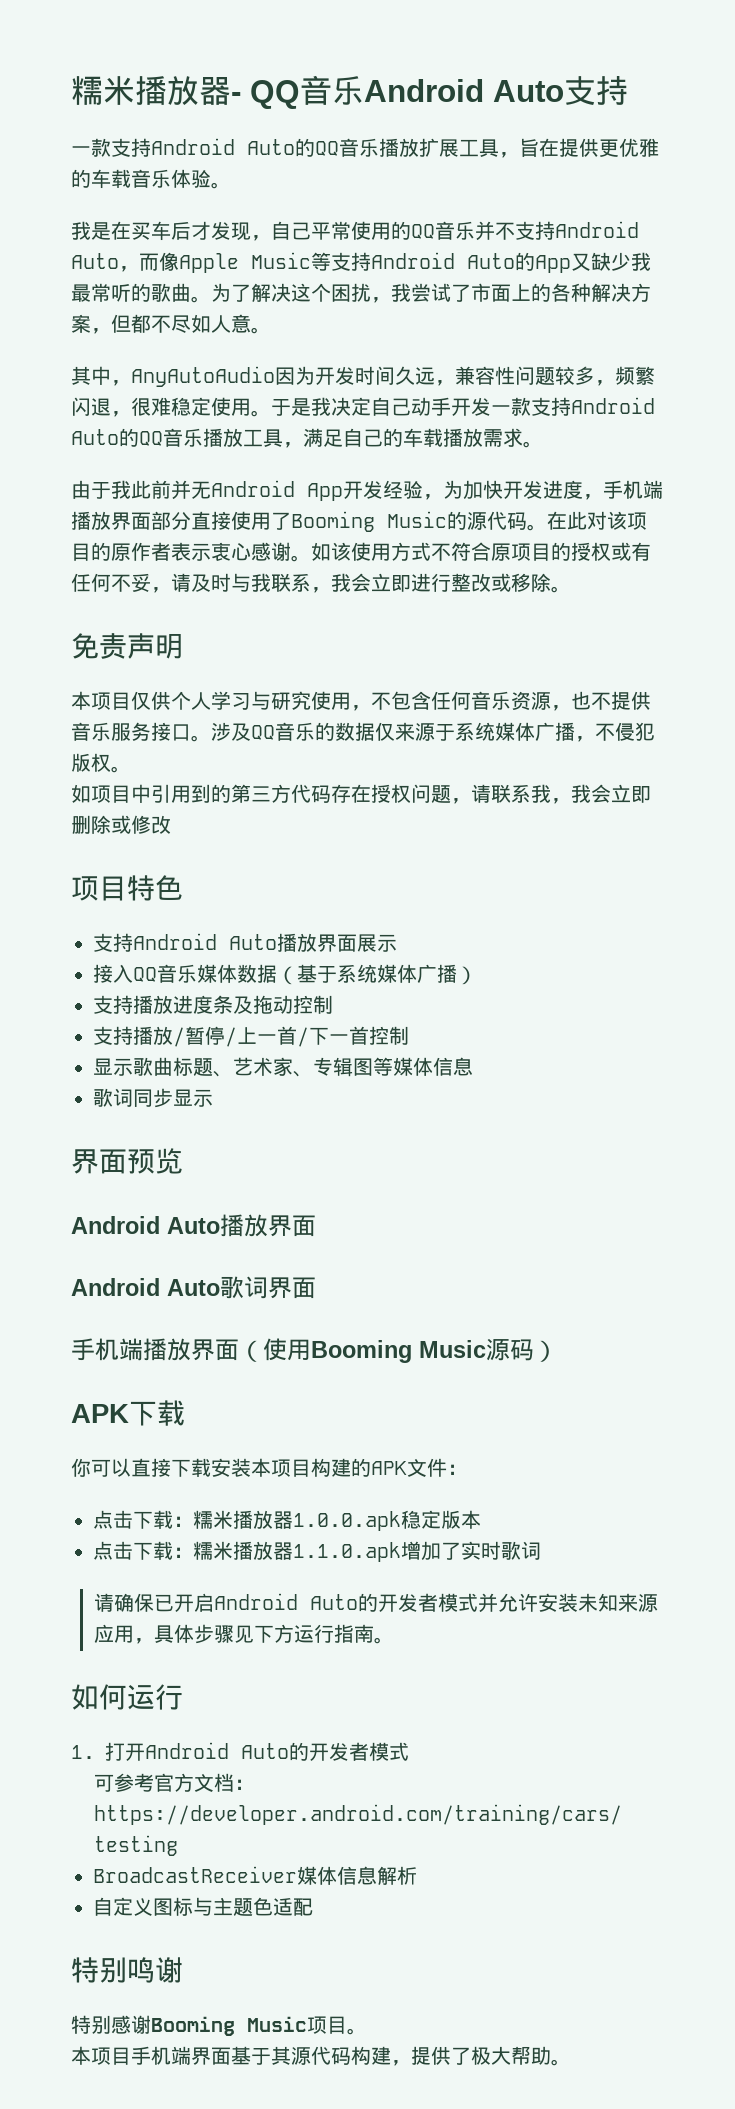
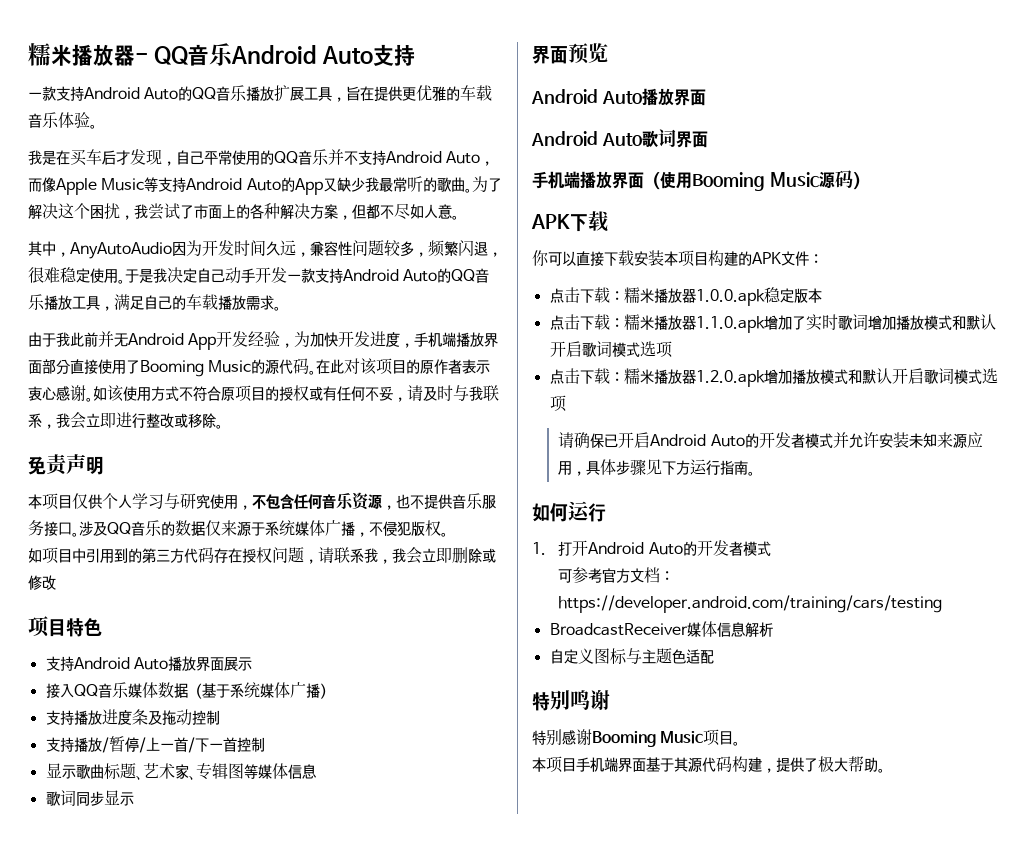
(541, 1550) none -> [867,314,996,331] [549,341,673,358] [549,368,998,387] [549,395,567,412] 增加播放模式和默认开启歌词模式选项 // 点击下载：糯米播放器1.2.0.apk增加播放模式和默认开启歌词模式选项

